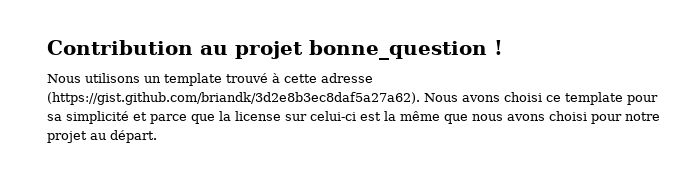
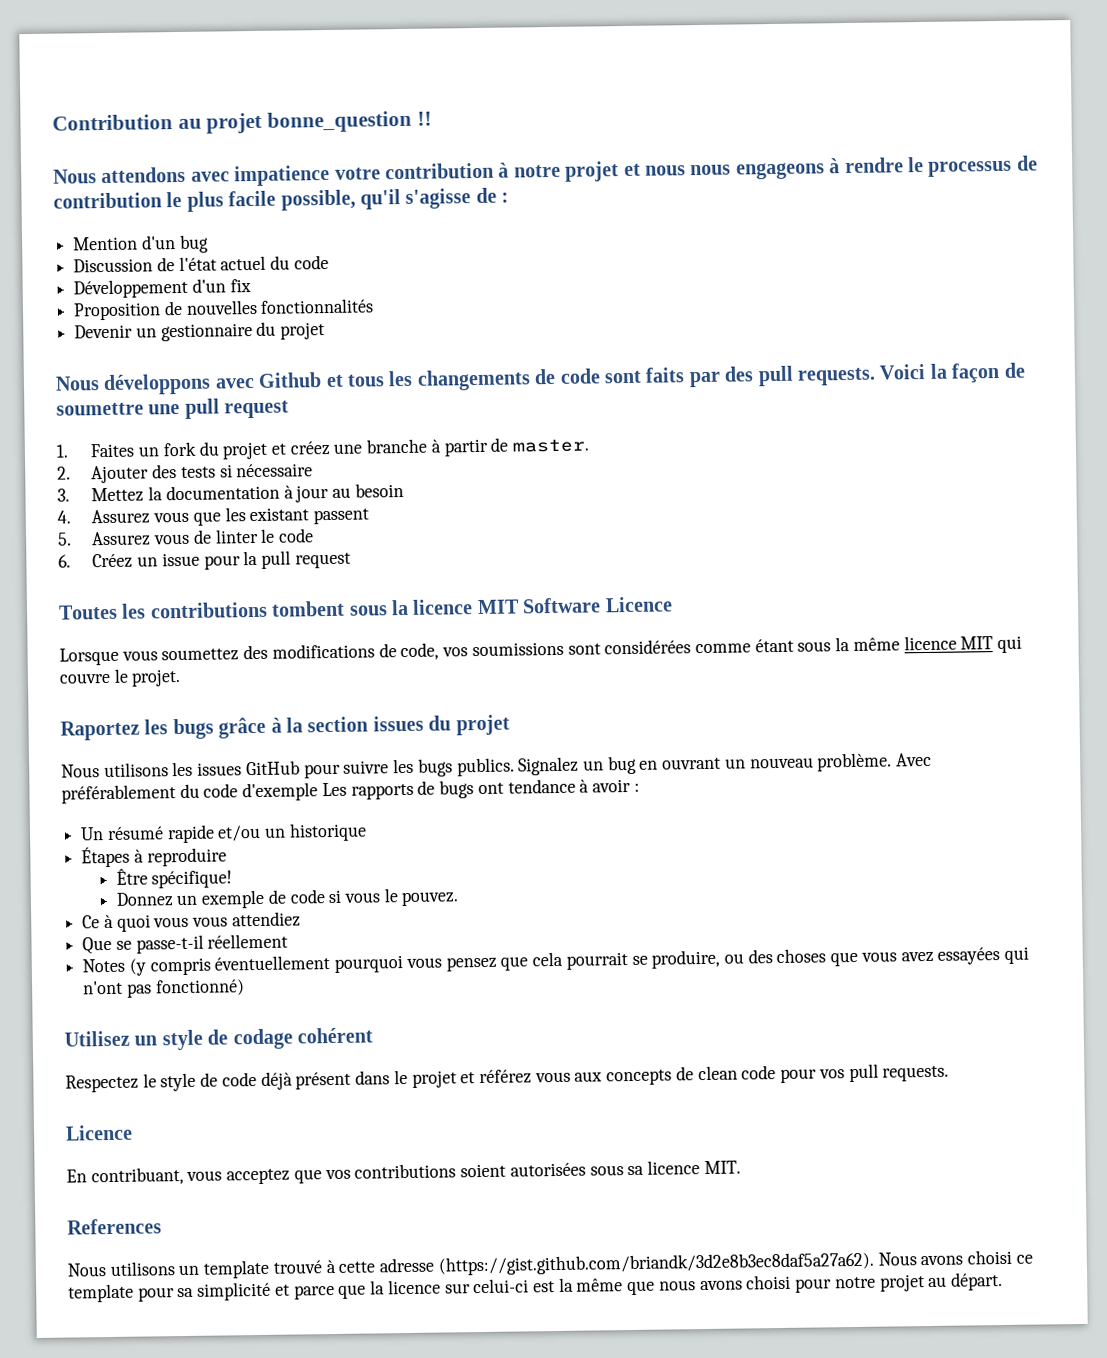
[494,40,503,55] ! -> [416,111,432,126] [53,155,1038,187] [53,187,510,212] [73,234,209,253] [73,254,329,273] [73,278,251,299] [73,298,375,321] [74,321,326,342] [55,362,1025,396] [56,398,290,419] [56,437,590,460] [57,463,314,484] [57,483,404,503] [57,507,370,526] [57,528,315,547] [58,550,351,570] [58,596,673,620] [59,635,1023,666] [59,668,182,687] [60,714,510,741] [61,752,933,779] [61,778,640,804] [80,822,367,844] [81,846,227,868] [115,868,233,889] [115,888,460,909] [82,911,301,932] [82,933,289,955] [82,946,1030,976] [83,979,245,998] [64,1027,373,1051] [65,1063,950,1093] [65,1124,133,1141] [66,1160,741,1186] [67,1218,162,1235] !! // Nous attendons avec impatience votre contribution à notre projet et nous nous engageons à rendre le processus de contribution le plus facile possible, qu'il s'agisse de : // Mention d'un bug // Discussion de l'état actuel du code // Développement d'un fix // Proposition de nouvelles fonctionnalités // Devenir un gestionnaire du projet // Nous développons avec Github et tous les changements de code sont faits par des pull requests. Voici la façon de soumettre une pull request // 1. Faites un fork du projet et créez une branche à partir de master. // 2. Ajouter des tests si nécessaire // 3. Mettez la documentation à jour au besoin // 4. Assurez vous que les existant passent // 5. Assurez vous de linter le code // 6. Créez un issue pour la pull request // Toutes les contributions tombent sous la licence MIT Software Licence // Lorsque vous soumettez des modifications de code, vos soumissions sont considérées comme étant sous la même licence MIT qui couvre le projet. // Raportez les bugs grâce à la section issues du projet // Nous utilisons les issues GitHub pour suivre les bugs publics. Signalez un bug en ouvrant un nouveau problème. Avec préférablement du code d'exemple Les rapports de bugs ont tendance à avoir : // Un résumé rapide et/ou un historique // Étapes à reproduire // Être spécifique! // Donnez un exemple de code si vous le pouvez. // Ce à quoi vous vous attendiez // Que se passe-t-il réellement // Notes (y compris éventuellement pourquoi vous pensez que cela pourrait se produire, ou des choses que vous avez essayées qui n'ont pas fonctionné) // Utilisez un style de codage cohérent // Respectez le style de code déjà présent dans le projet et référez vous aux concepts de clean code pour vos pull requests. // Licence // En contribuant, vous acceptez que vos contributions soient autorisées sous sa licence MIT. // References
[235,111,281,121] license -> [387,1279,441,1295] licence

